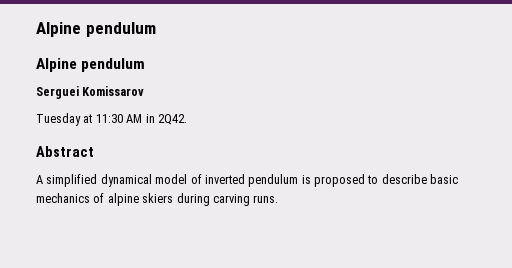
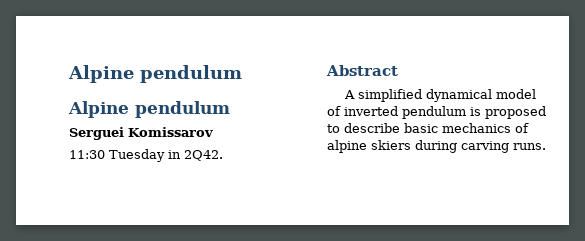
[36,113,143,126] Tuesday at 11:30 AM -> [69,149,165,162] 11:30 Tuesday

